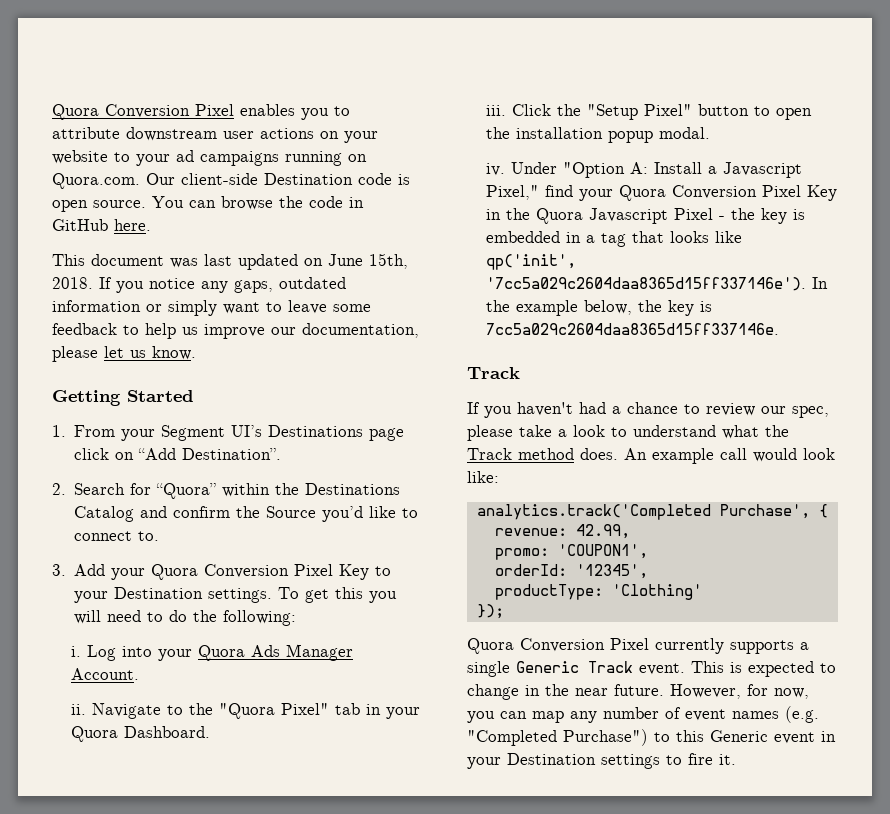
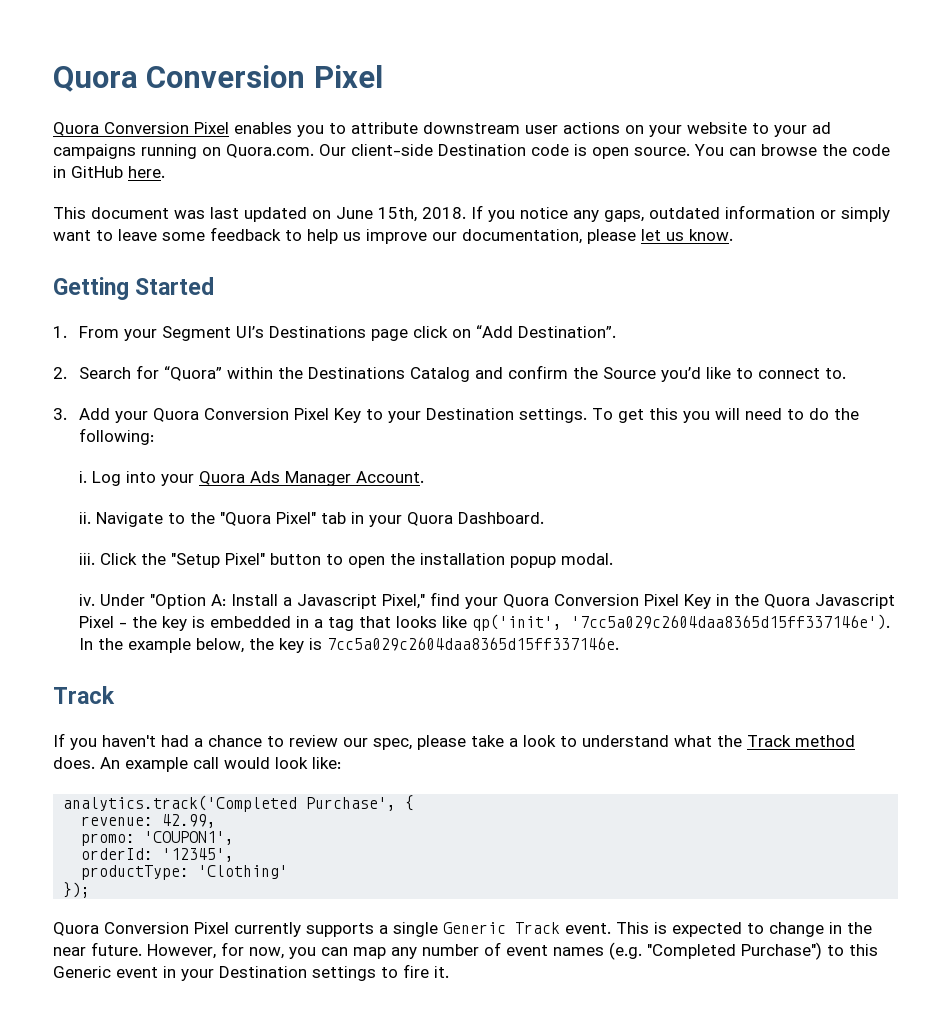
[52,104,234,120] Quora Conversion Pixel -> [53,65,383,92] [53,122,229,136] Quora Conversion Pixel // Quora Conversion Pixel

